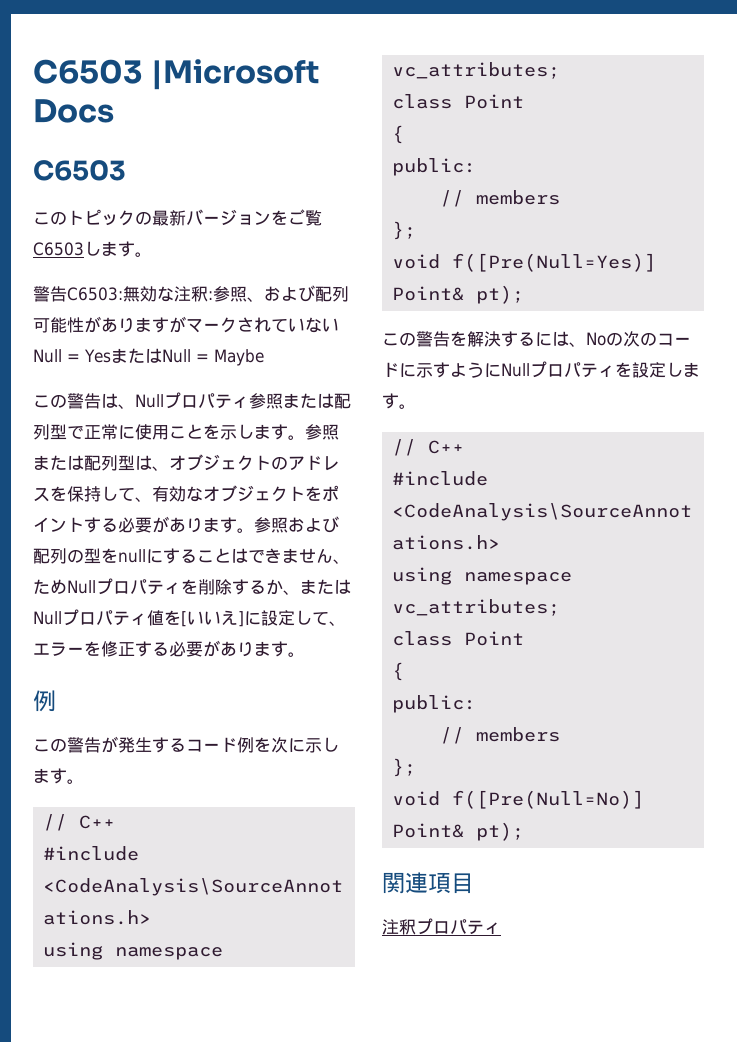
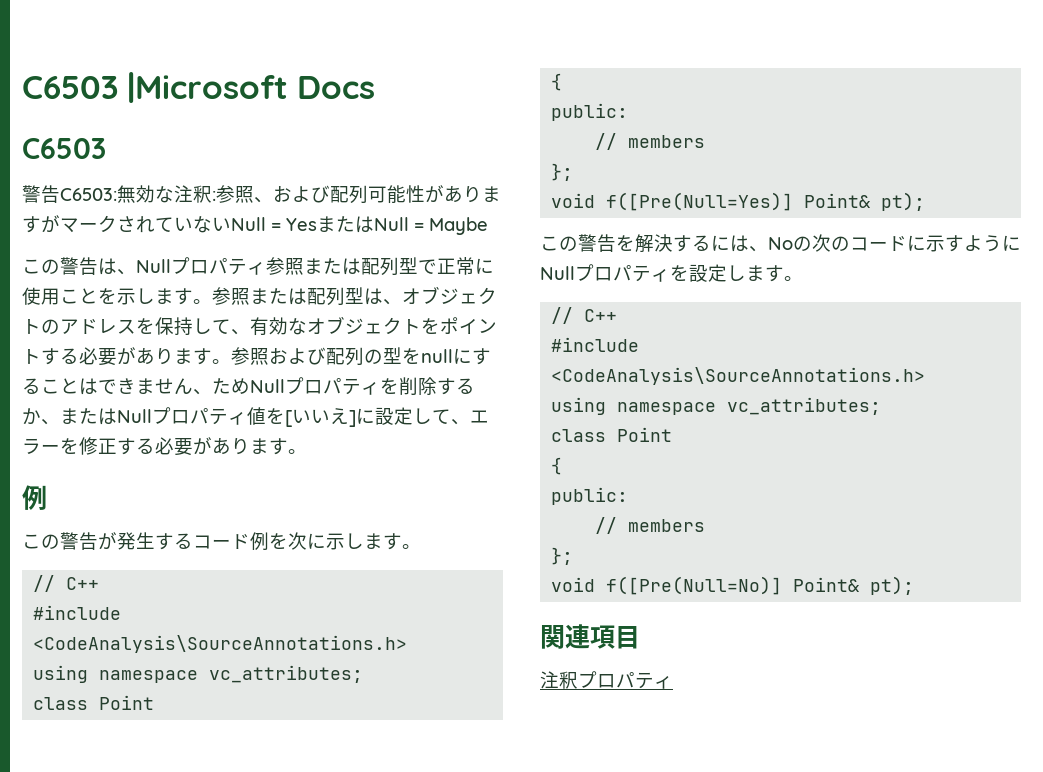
[33,209,322,226] [33,241,152,257] // このトピックの最新バージョンをご覧C6503します。 -> (106, 148) none

